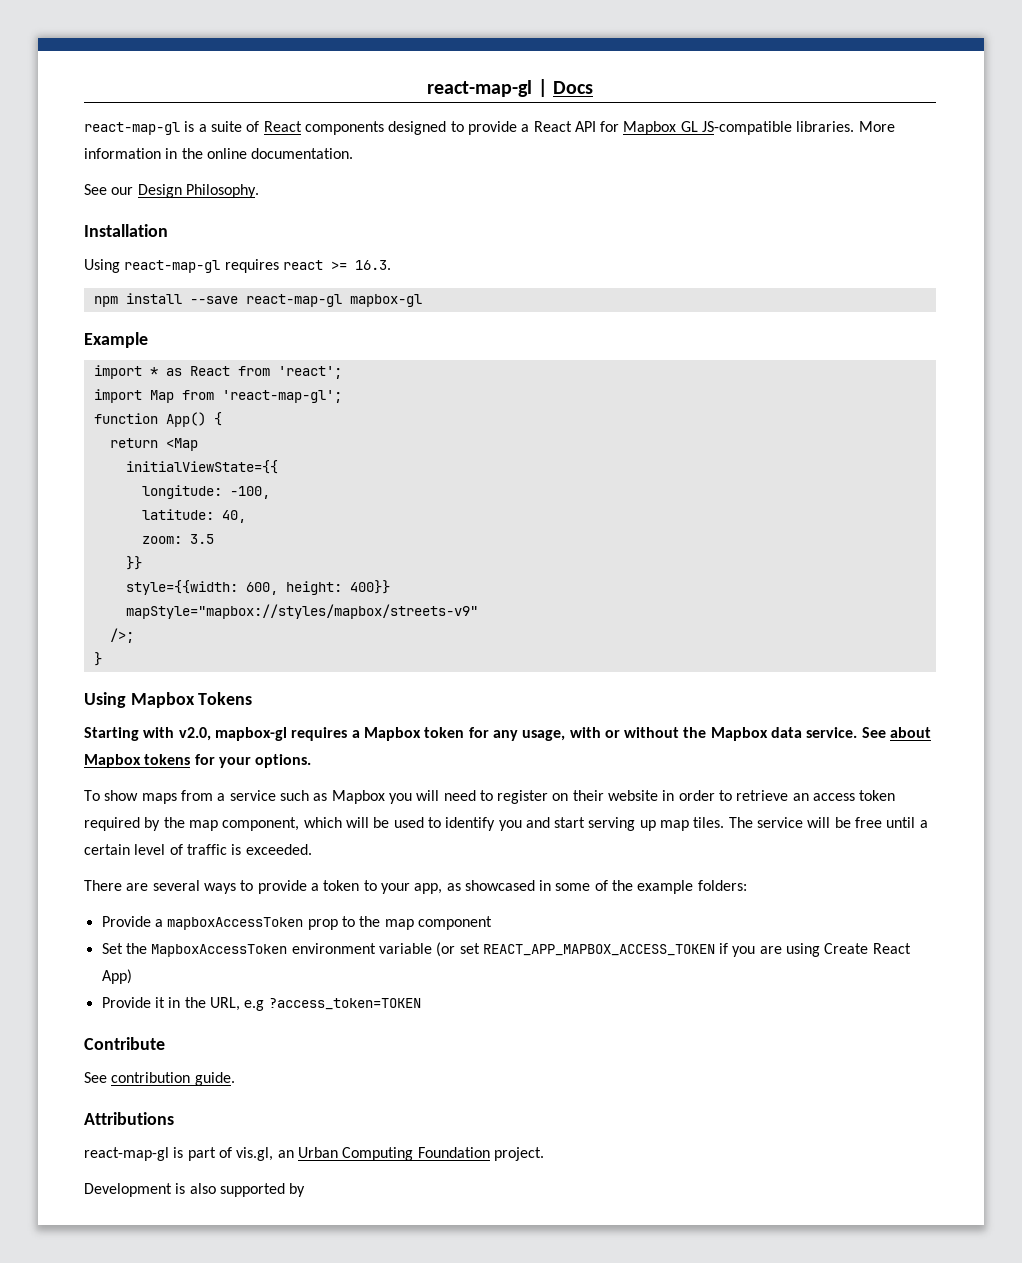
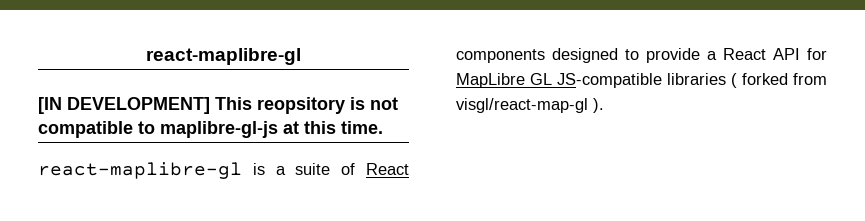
[427,79,593,97] [84,122,180,135] react-map-gl | Docs // react-map-gl -> [146,48,301,65] [38,97,398,114] [38,121,383,138] [38,162,242,179] react-maplibre-gl // [IN DEVELOPMENT] This reopsitory is not compatible to maplibre-gl-js at this time. // react-maplibre-gl
[623,121,677,135] Mapbox -> [456,73,525,88] MapLibre
[796,121,895,132] [84,148,354,159] [84,184,259,198] [84,224,168,237] [84,259,391,273] [93,293,422,307] [84,332,148,348] [93,365,342,379] [93,389,342,403] [93,412,222,427] [109,438,198,451] [125,460,278,474] [141,485,270,499] [141,509,246,523] [141,534,214,544] [125,556,142,570] [125,580,390,595] [125,604,478,619] [109,628,134,643] [93,652,102,666] [84,692,253,708] [84,727,932,741] [84,754,312,768] [84,790,896,804] [84,817,928,831] [84,844,312,855] [84,880,747,894] [101,916,492,930] [101,942,911,957] [101,969,132,984] [101,997,421,1011] [84,1037,165,1050] [84,1072,235,1086] [84,1112,174,1125] [84,1147,544,1161] [84,1183,306,1197] libraries. More information in the online documentation. // See our Design Philosophy. // Installation // Using react-map-gl requires react >= 16.3. // npm install --save react-map-gl mapbox-gl // Example // import * as React from 'react'; // import Map from 'react-map-gl'; // function App() { // return <Map // initialViewState={{ // longitude: -100, // latitude: 40, // zoom: 3.5 // }} // style={{width: 600, height: 400}} // mapStyle="mapbox://styles/mapbox/streets-v9" // />; // } // Using Mapbox Tokens // Starting with v2.0, mapbox-gl requires a Mapbox token for any usage, with or without the Mapbox data service. See about Mapbox tokens for your options. // To show maps from a service such as Mapbox you will need to register on their website in order to retrieve an access token required by the map component, which will be used to identify you and start serving up map tiles. The service will be free until a certain level of traffic is exceeded. // There are several ways to provide a token to your app, as showcased in some of the example folders: // Provide a mapboxAccessToken prop to the map component // Set the MapboxAccessToken environment variable (or set REACT_APP_MAPBOX_ACCESS_TOKEN if you are using Create React App) // Provide it in the URL, e.g ?access_token=TOKEN // Contribute // See contribution guide. // Attributions // react-map-gl is part of vis.gl, an Urban Computing Foundation project. // Development is also supported by -> [667,73,827,88] [456,98,604,113] libraries ( forked from visgl/react-map-gl ).

